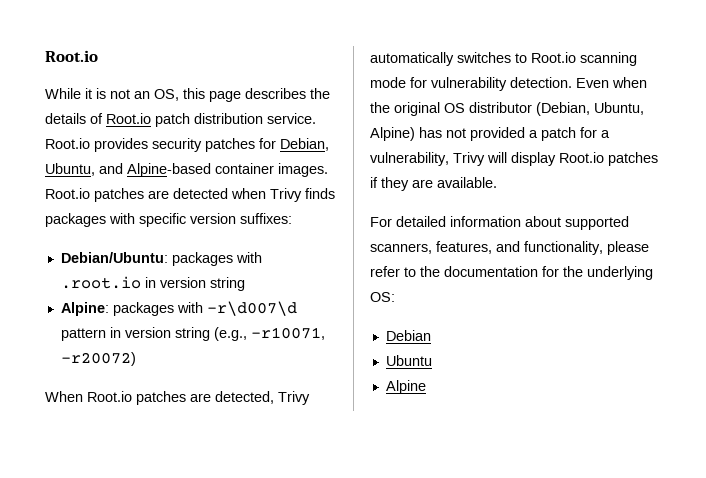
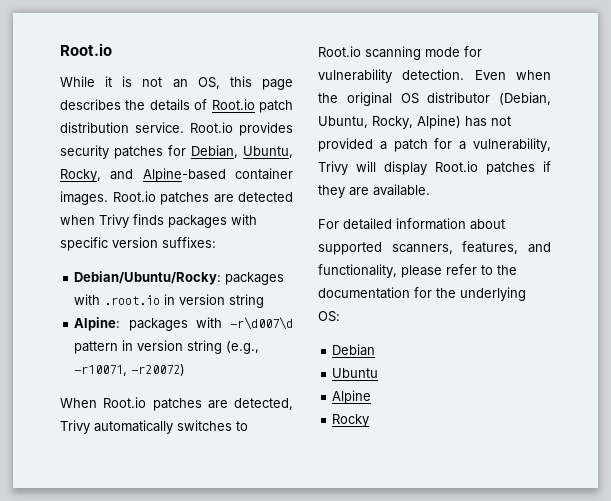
(95, 169) none -> [60,169,101,182] Rocky,
[60,252,168,263] Debian/Ubuntu: -> [74,271,222,285] Debian/Ubuntu/Rocky:
(644, 108) none -> [372,116,413,129] Rocky,
(426, 387) none -> [332,414,370,427] // Rocky

